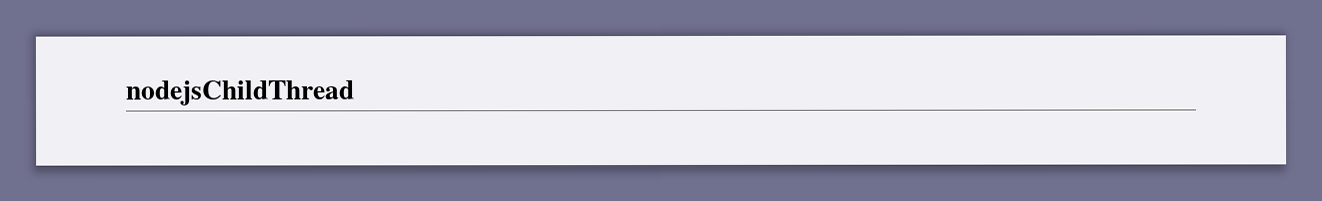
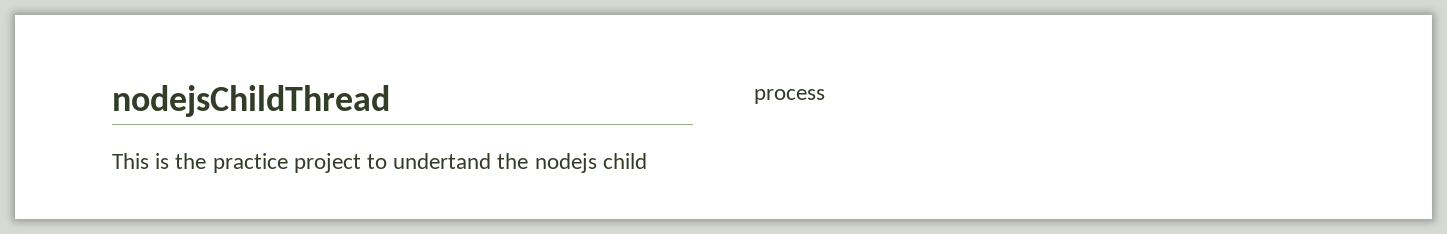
(355, 93) none -> [112,153,647,173] [754,89,825,104] // This is the practice project to undertand the nodejs child process

